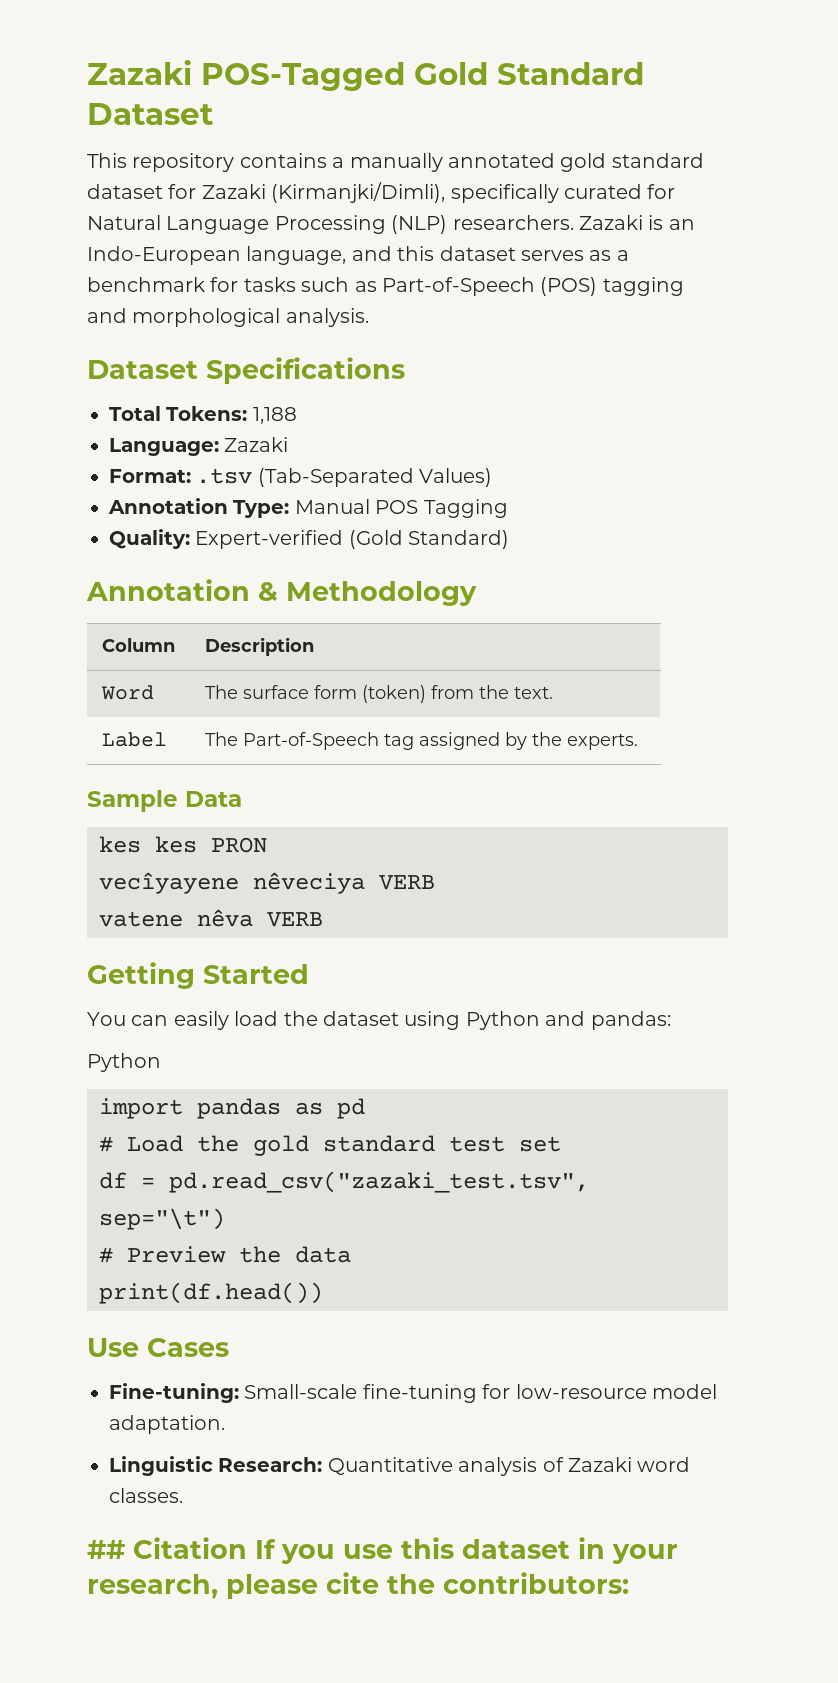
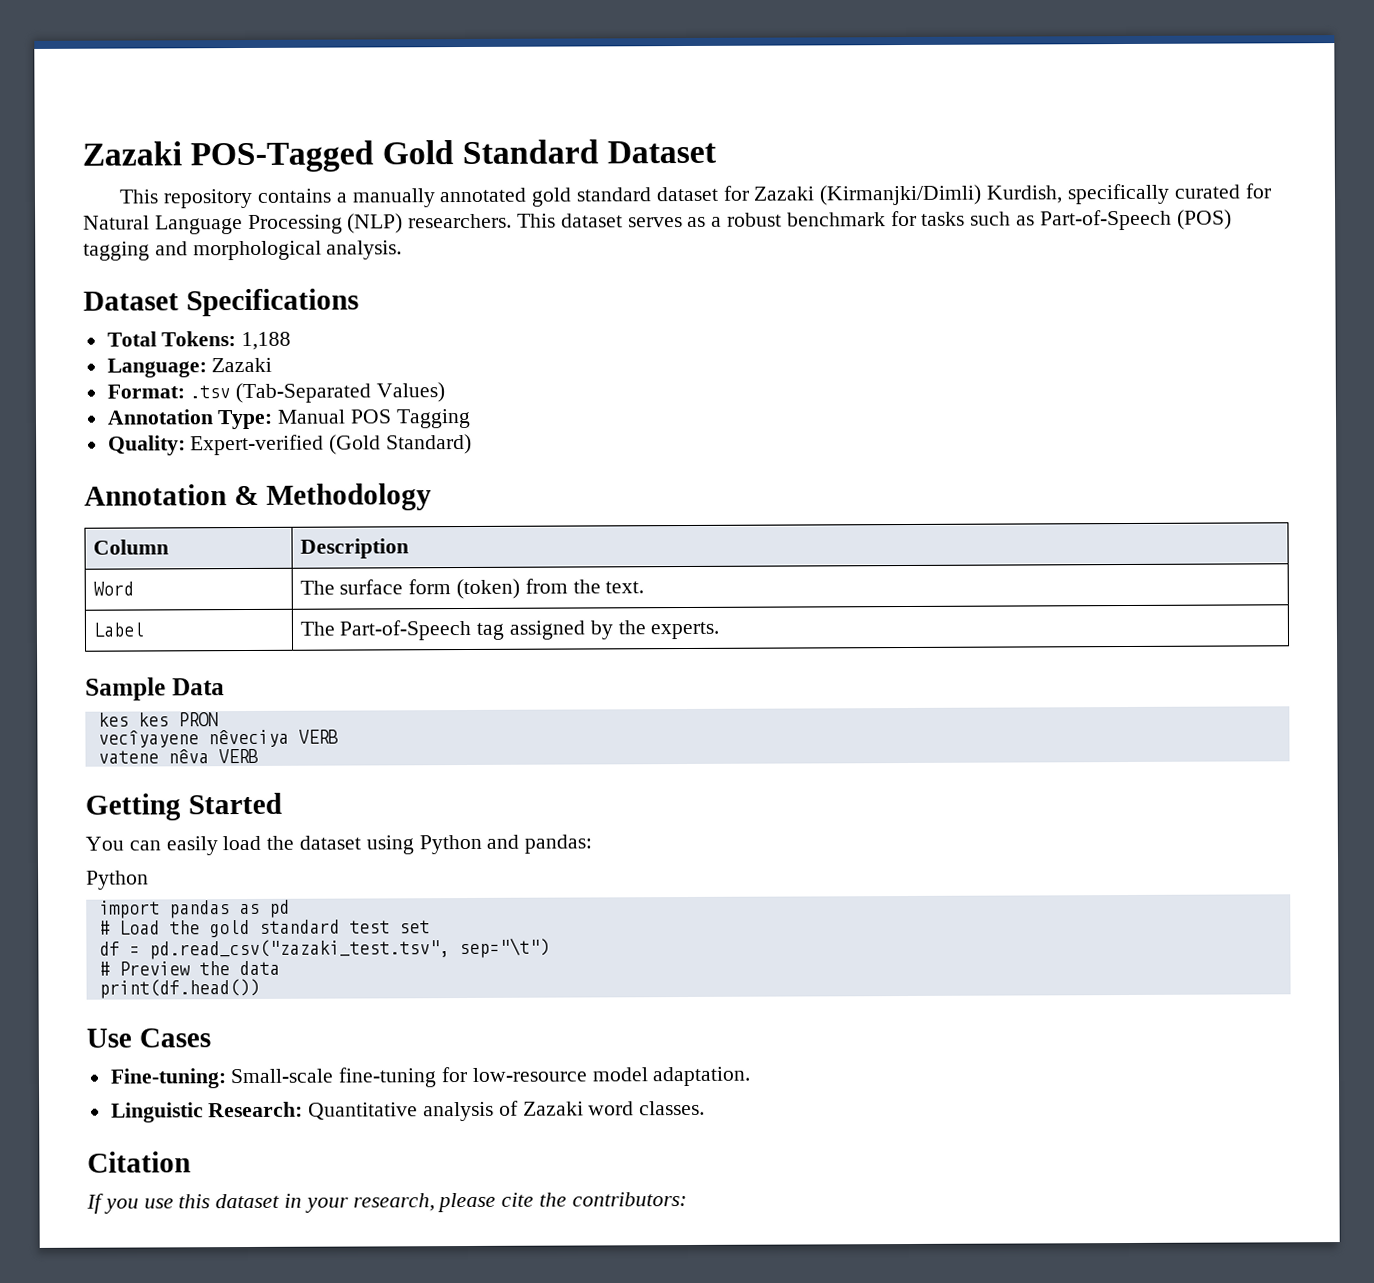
[271,182,446,203] (Kirmanjki/Dimli), -> [819,184,1064,206] (Kirmanjki/Dimli) Kurdish,
[579,215,695,230] [87,246,435,265] Zazaki is an Indo-European language, and this -> [517,213,557,228] This
(629, 255) none -> [727,212,783,227] robust
[87,1540,125,1559] ## -> (706, 1108) none
(247, 1548) none -> (191, 1162) //

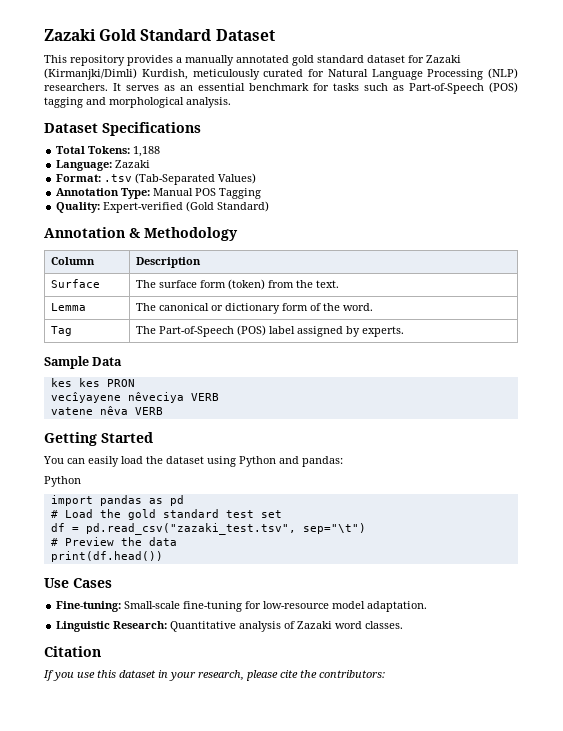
[82,140,375,173] Zazaki POS-Tagged -> [44,29,96,41] Zazaki
[257,188,333,203] contains -> [127,55,173,66] provides
[1066,183,1170,205] specifically -> [192,69,260,80] meticulously
[517,212,783,228] This dataset serves as a robust -> [113,83,245,91] It serves as an essential
[92,581,134,596] Word -> [50,279,100,288] Surface
[92,622,144,637] Label -> [50,303,86,311] [135,303,373,314] [50,326,72,336] Lemma | The canonical or dictionary form of the word. // Tag
[476,622,505,640] tag -> [236,325,295,336] (POS) label
[617,620,646,635] the -> (360, 331) none

